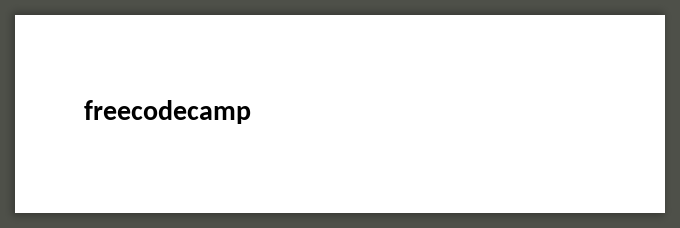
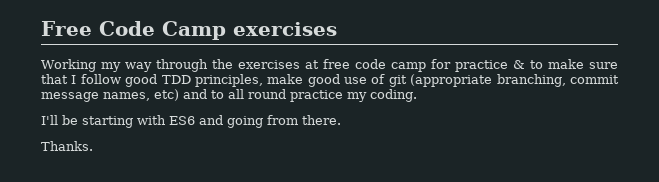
[84,100,251,124] freecodecamp -> [41,21,337,40] [41,59,618,72] [41,74,619,87] [41,89,417,102] [41,115,341,128] [41,141,93,151] Free Code Camp exercises // Working my way through the exercises at free code camp for practice & to make sure that I follow good TDD principles, make good use of git (appropriate branching, commit message names, etc) and to all round practice my coding. // I'll be starting with ES6 and going from there. // Thanks.

